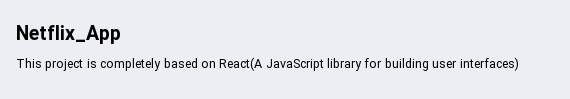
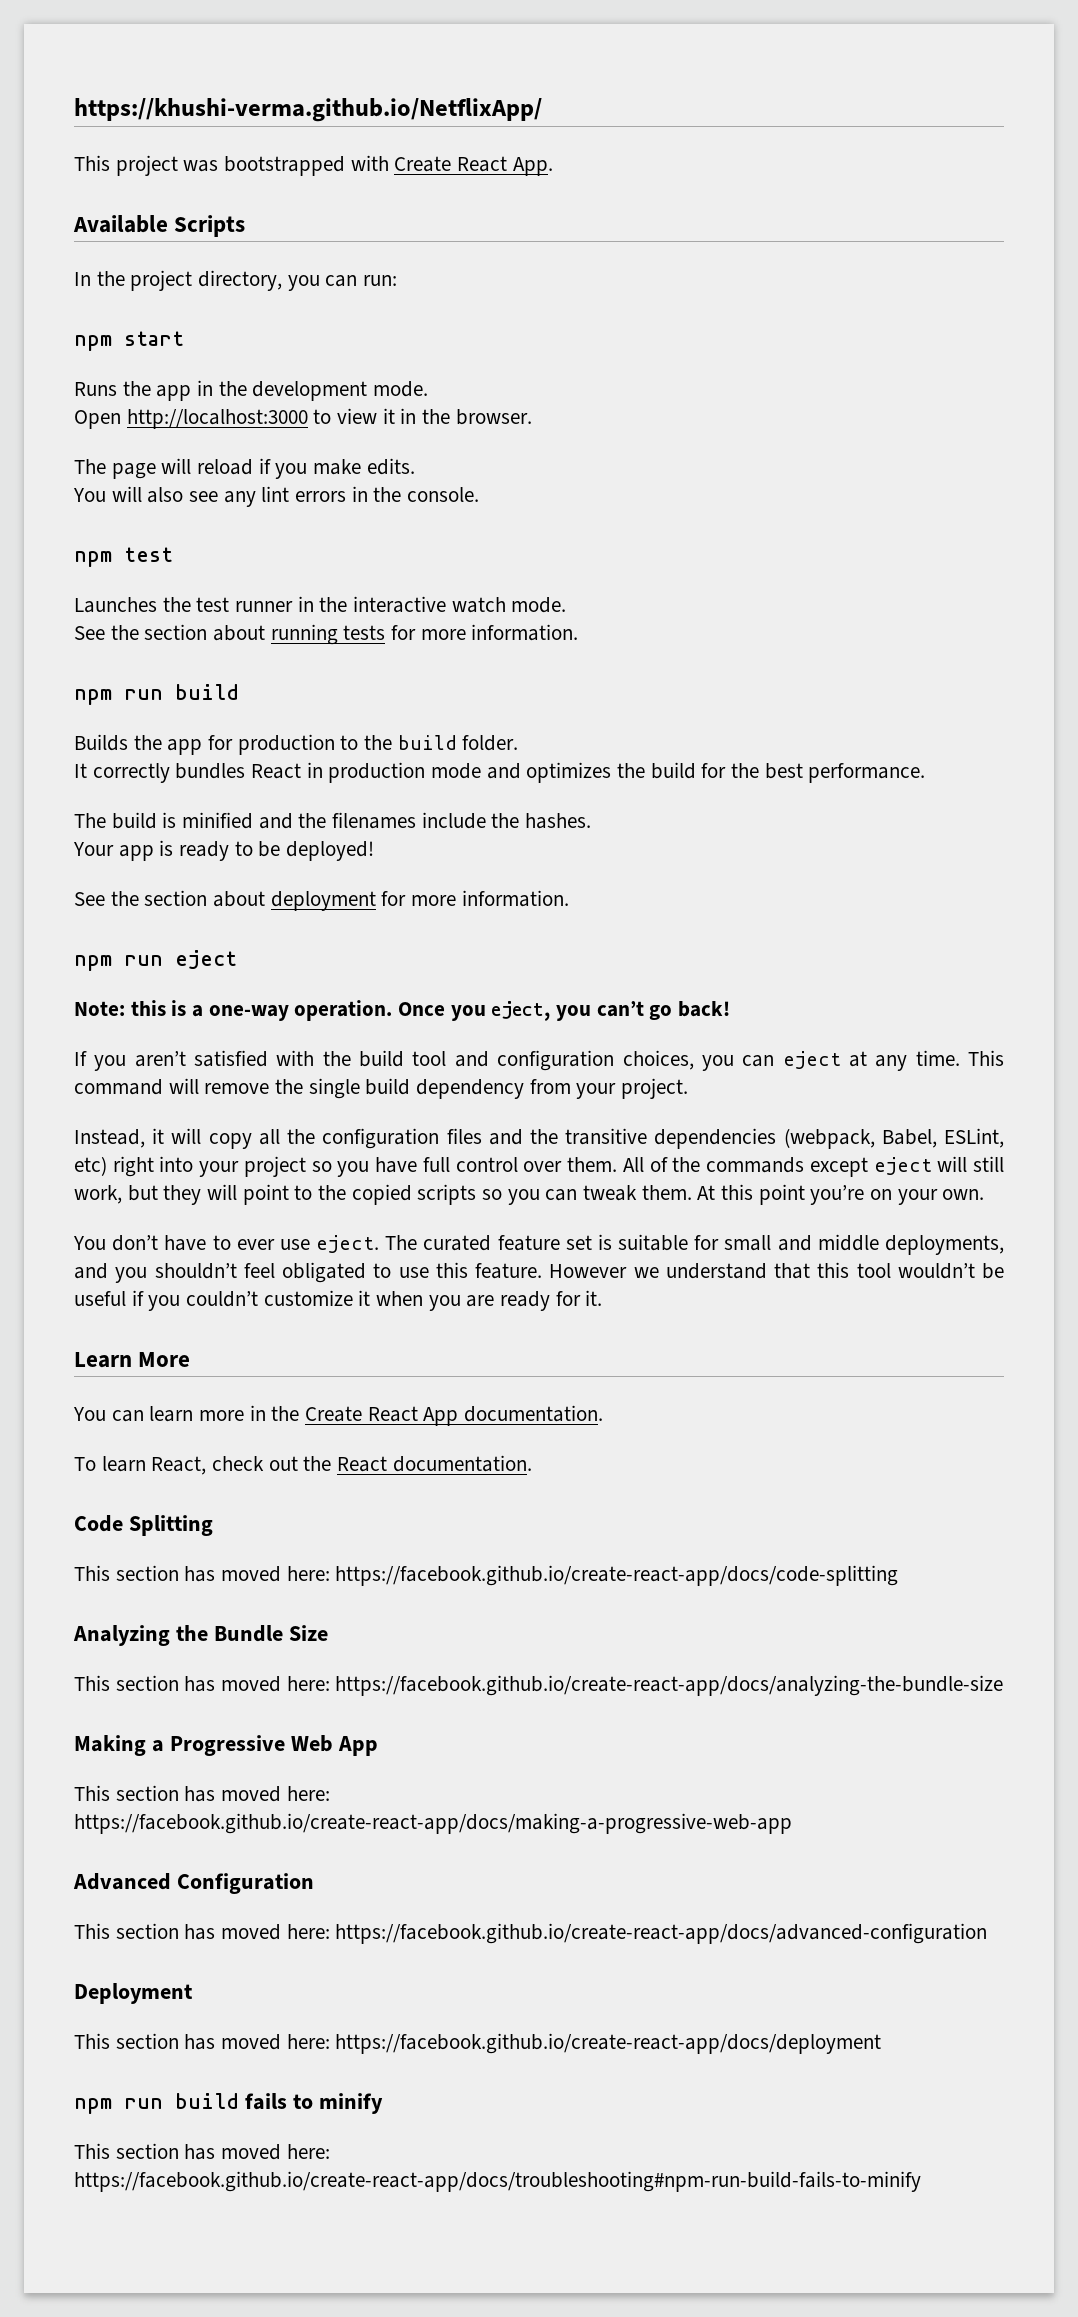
[16,25,121,44] Netflix_App -> [74,98,542,122] https://khushi-verma.github.io/NetflixApp/
[86,57,519,71] is completely based on React(A JavaScript library for building user interfaces) -> [183,155,553,176] [73,215,246,237] [74,270,398,291] [74,331,184,351] [74,380,429,401] [74,408,532,429] [74,458,415,479] [73,486,480,507] [74,547,173,567] [74,596,567,613] [74,624,579,645] [74,684,239,705] [74,734,519,755] [74,762,926,783] [74,812,592,829] [73,840,375,861] [74,890,569,911] [74,950,237,971] [74,1000,731,1021] [74,1050,1005,1071] [74,1078,689,1099] [74,1128,1004,1149] [74,1156,1004,1177] [74,1184,985,1205] [73,1234,1004,1255] [74,1262,1004,1283] [74,1290,603,1311] [74,1352,191,1368] [73,1405,604,1426] [74,1455,532,1475] [74,1515,213,1536] [74,1565,899,1586] [73,1625,328,1646] [74,1675,1004,1696] [74,1735,378,1756] [74,1785,330,1802] [74,1813,792,1834] [73,1873,314,1894] [74,1923,988,1944] [74,1983,193,2004] [74,2033,882,2054] [74,2093,383,2114] [74,2143,330,2160] [74,2171,921,2192] was bootstrapped with Create React App. // Available Scripts // In the project directory, you can run: // npm start // Runs the app in the development mode. // Open http://localhost:3000 to view it in the browser. // The page will reload if you make edits. // You will also see any lint errors in the console. // npm test // Launches the test runner in the interactive watch mode. // See the section about running tests for more information. // npm run build // Builds the app for production to the build folder. // It correctly bundles React in production mode and optimizes the build for the best performance. // The build is minified and the filenames include the hashes. // Your app is ready to be deployed! // See the section about deployment for more information. // npm run eject // Note: this is a one-way operation. Once you eject, you can’t go back! // If you aren’t satisfied with the build tool and configuration choices, you can eject at any time. This command will remove the single build dependency from your project. // Instead, it will copy all the configuration files and the transitive dependencies (webpack, Babel, ESLint, etc) right into your project so you have full control over them. All of the commands except eject will still work, but they will point to the copied scripts so you can tweak them. At this point you’re on your own. // You don’t have to ever use eject. The curated feature set is suitable for small and middle deployments, and you shouldn’t feel obligated to use this feature. However we understand that this tool wouldn’t be useful if you couldn’t customize it when you are ready for it. // Learn More // You can learn more in the Create React App documentation. // To learn React, check out the React documentation. // Code Splitting // This section has moved here: https://facebook.github.io/create-react-app/docs/code-splitting // Analyzing the Bundle Size // This section has moved here: https://facebook.github.io/create-react-app/docs/analyzing-the-bundle-size // Making a Progressive Web App // This section has moved here: https://facebook.github.io/create-react-app/docs/making-a-progressive-web-app // Advanced Configuration // This section has moved here: https://facebook.github.io/create-react-app/docs/advanced-configuration // Deployment // This section has moved here: https://facebook.github.io/create-react-app/docs/deployment // npm run build fails to minify // This section has moved here: https://facebook.github.io/create-react-app/docs/troubleshooting#npm-run-build-fails-to-minify

